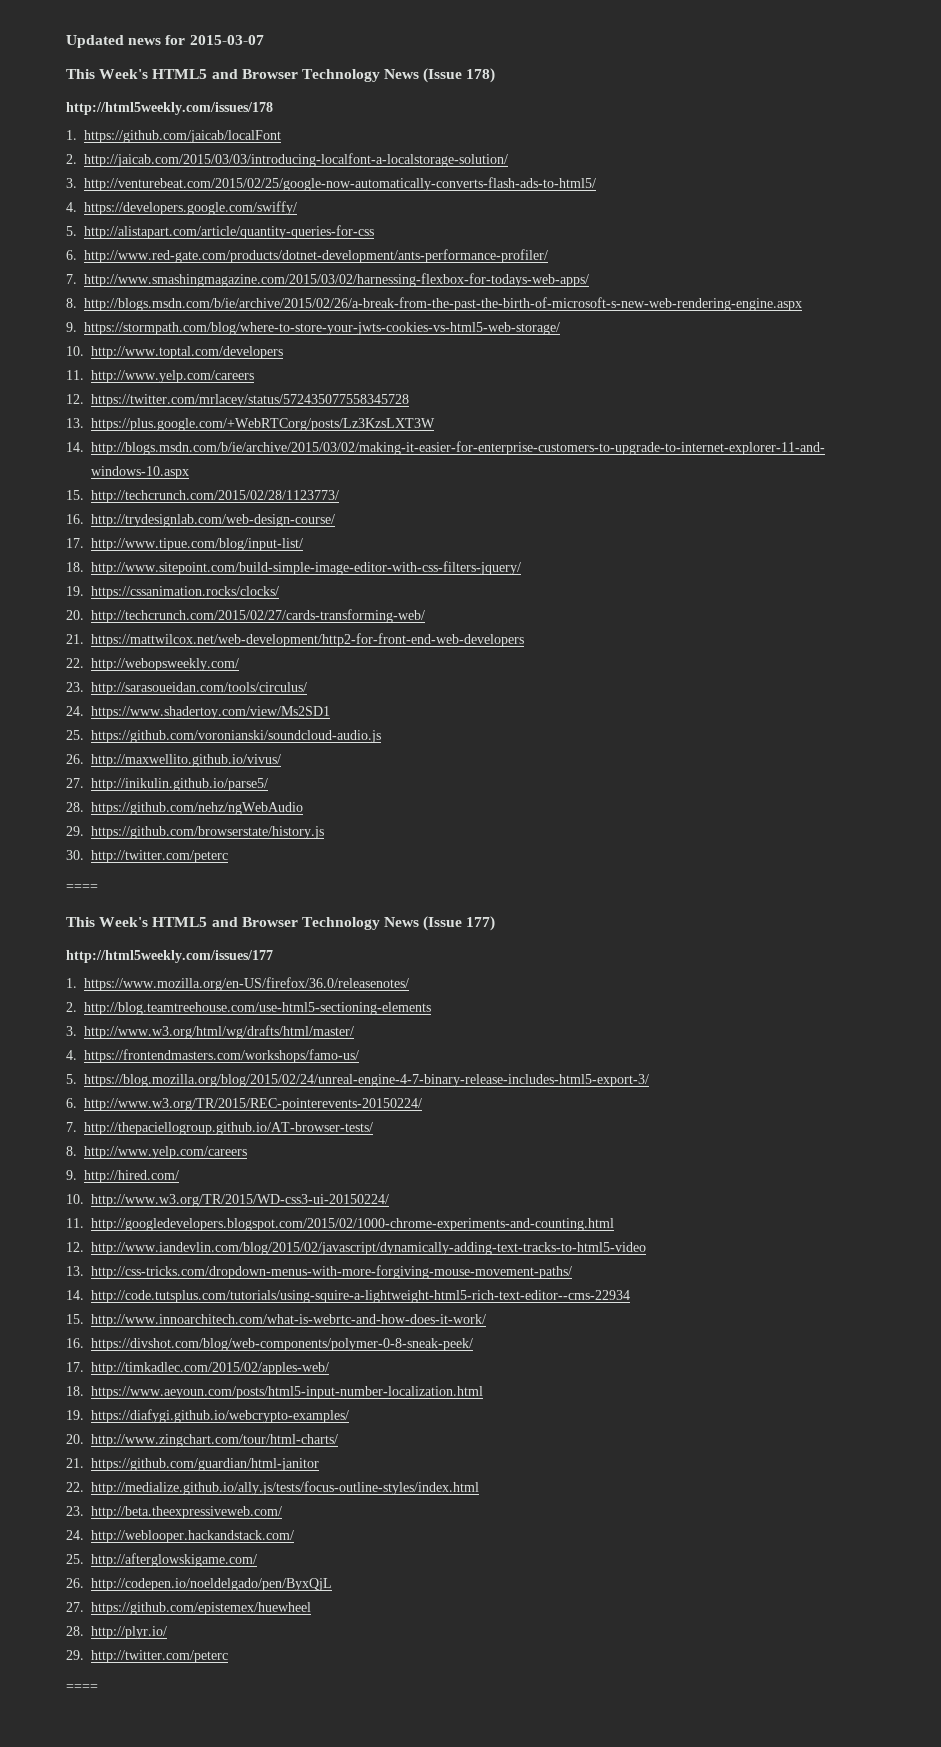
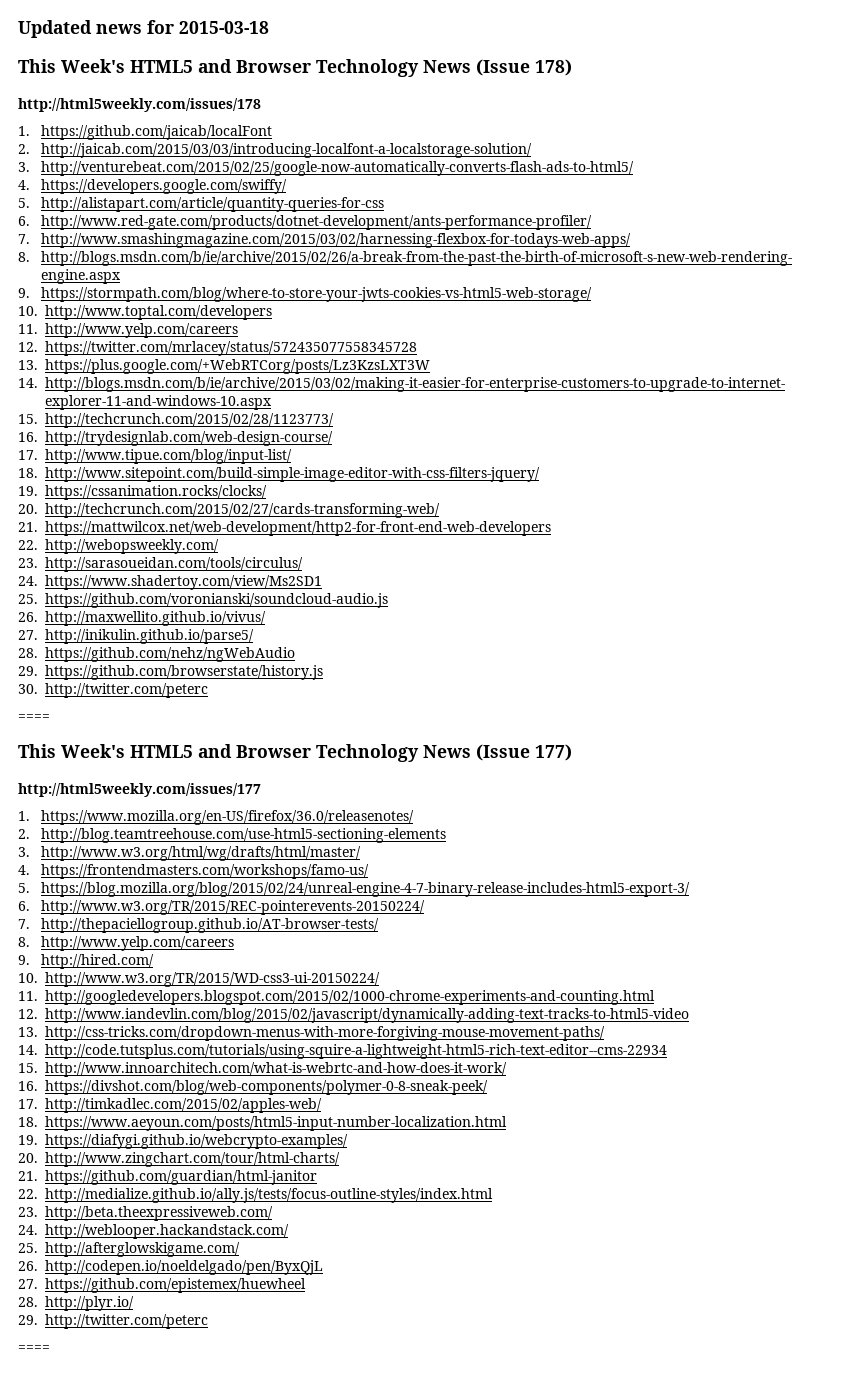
[189,35,264,45] 2015-03-07 -> [179,21,269,34] 2015-03-18

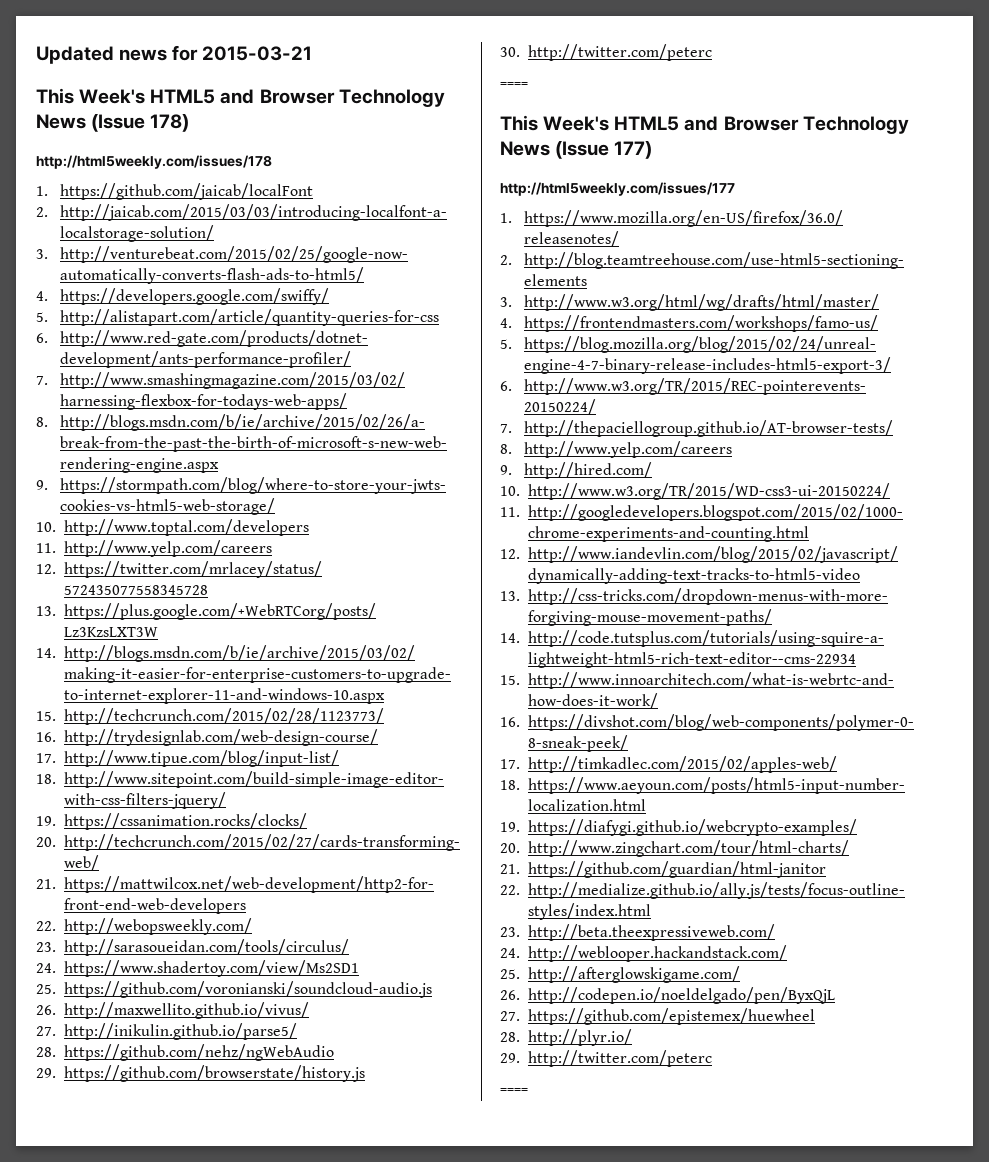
[179,21,269,34] 2015-03-18 -> [202,46,313,61] 2015-03-21

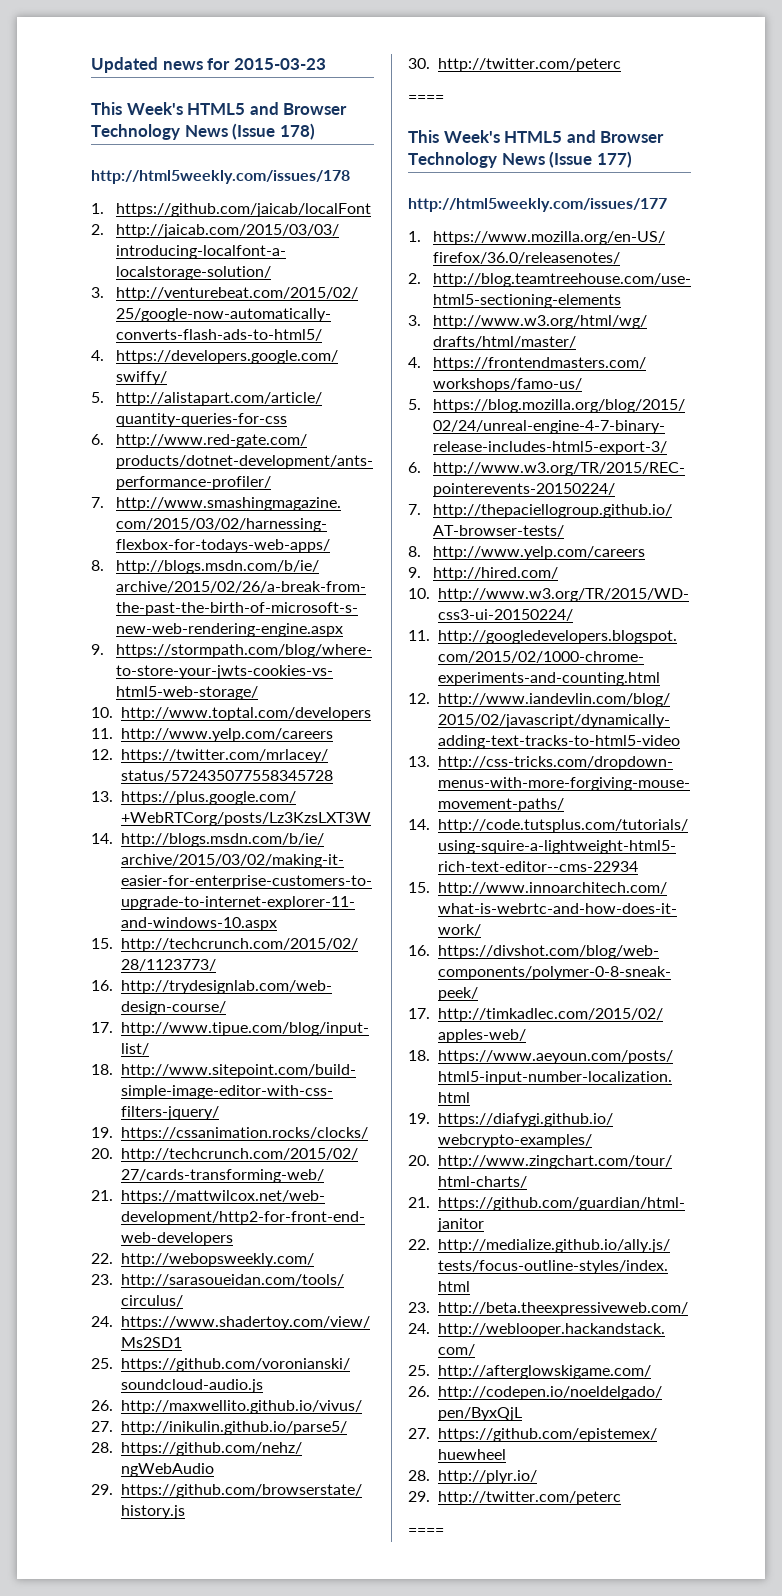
[202,46,313,61] 2015-03-21 -> [233,58,326,70] 2015-03-23

